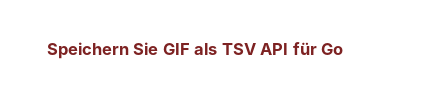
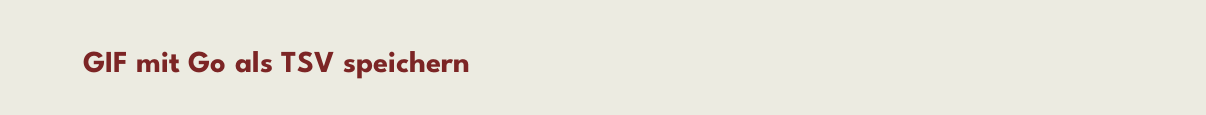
[47,42,344,59] Speichern Sie GIF als TSV API für Go -> [83,51,471,79] GIF mit Go als TSV speichern

